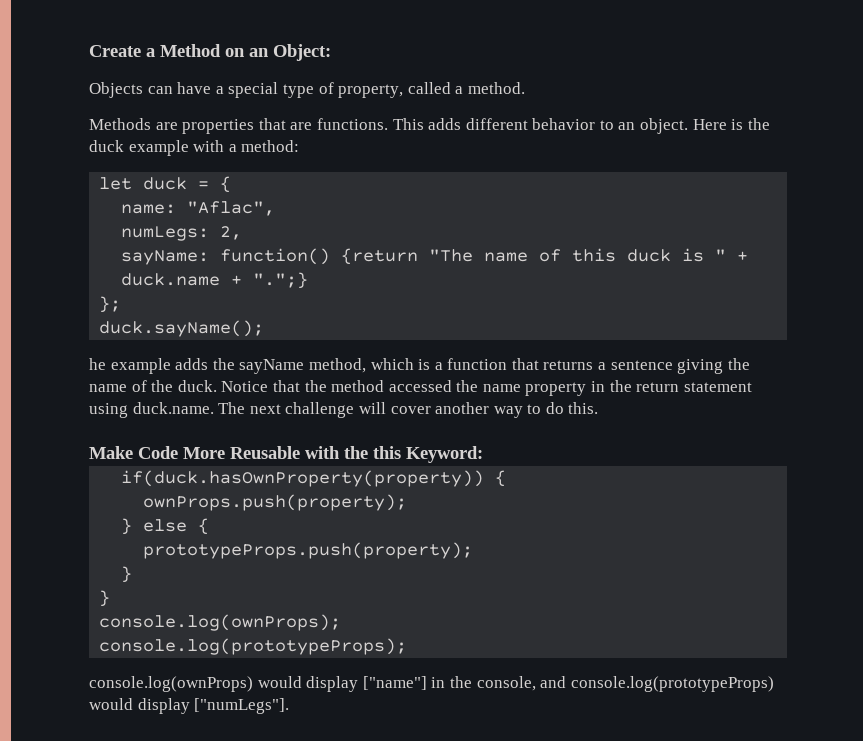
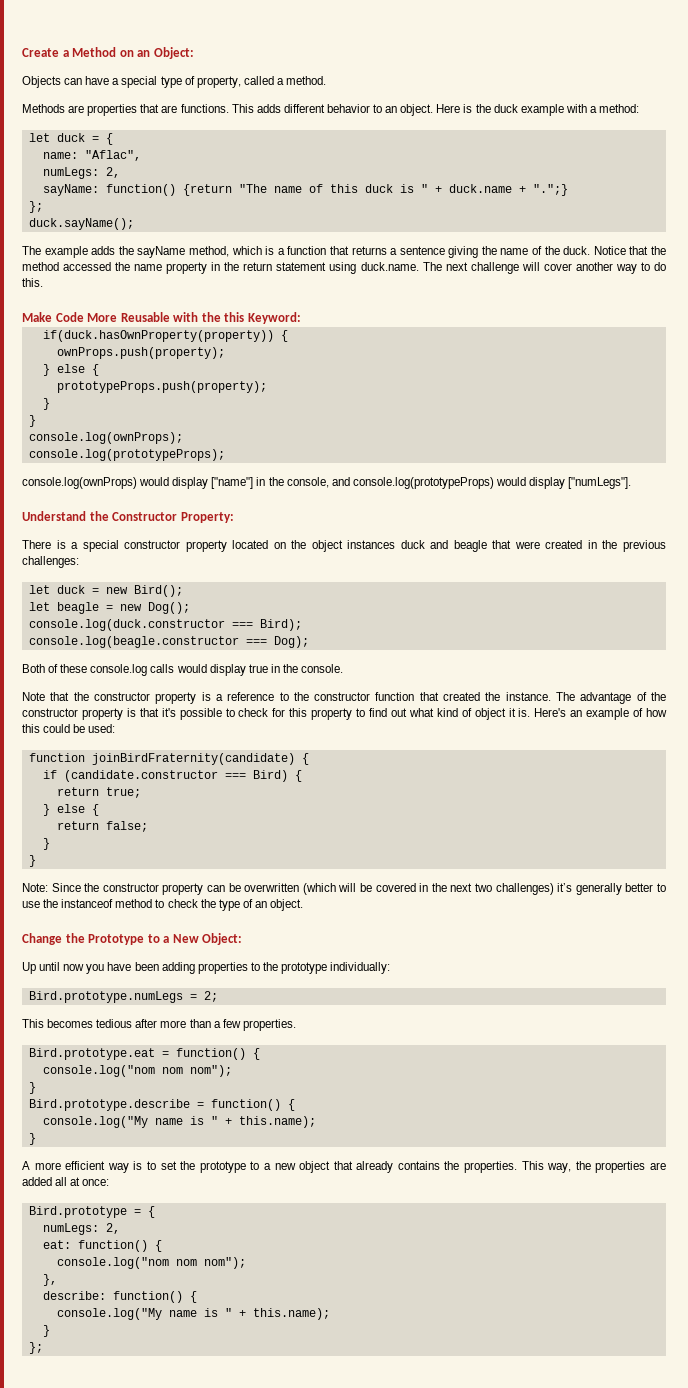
[89,358,106,370] he -> [22,246,41,255] The
(290, 706) none -> [22,511,234,523] [22,540,666,552] [22,556,79,568] [28,585,183,597] [28,602,190,614] [28,619,302,631] [28,636,309,648] [22,664,344,676] [22,692,666,704] [22,708,667,720] [22,724,116,733] [28,753,309,765] [42,770,302,782] [56,787,141,798] [42,804,99,816] [56,821,148,832] [42,838,50,850] [28,855,36,867] [22,883,667,895] [22,899,304,911] [22,933,243,945] [22,962,391,974] [28,991,218,1003] [22,1019,296,1031] [28,1048,260,1060] [42,1065,232,1077] [28,1082,36,1094] [28,1099,295,1111] [42,1116,316,1128] [28,1133,36,1145] [22,1161,666,1173] [22,1177,110,1186] [28,1206,155,1218] [42,1223,120,1235] [42,1240,162,1252] [56,1257,246,1269] [42,1274,57,1286] [42,1291,197,1303] [56,1308,330,1320] [42,1325,50,1337] [28,1342,43,1354] // Understand the Constructor Property: // There is a special constructor property located on the object instances duck and beagle that were created in the previous challenges: // let duck = new Bird(); // let beagle = new Dog(); // console.log(duck.constructor === Bird); // console.log(beagle.constructor === Dog); // Both of these console.log calls would display true in the console. // Note that the constructor property is a reference to the constructor function that created the instance. The advantage of the constructor property is that it's possible to check for this property to find out what kind of object it is. Here's an example of how this could be used: // function joinBirdFraternity(candidate) { // if (candidate.constructor === Bird) { // return true; // } else { // return false; // } // } // Note: Since the constructor property can be overwritten (which will be covered in the next two challenges) it’s generally better to use the instanceof method to check the type of an object. // Change the Prototype to a New Object: // Up until now you have been adding properties to the prototype individually: // Bird.prototype.numLegs = 2; // This becomes tedious after more than a few properties. // Bird.prototype.eat = function() { // console.log("nom nom nom"); // } // Bird.prototype.describe = function() { // console.log("My name is " + this.name); // } // A more efficient way is to set the prototype to a new object that already contains the properties. This way, the properties are added all at once: // Bird.prototype = { // numLegs: 2, // eat: function() { // console.log("nom nom nom"); // }, // describe: function() { // console.log("My name is " + this.name); // } // };

